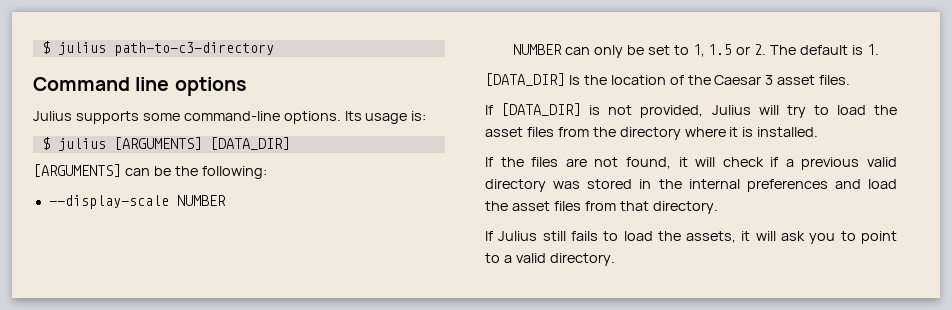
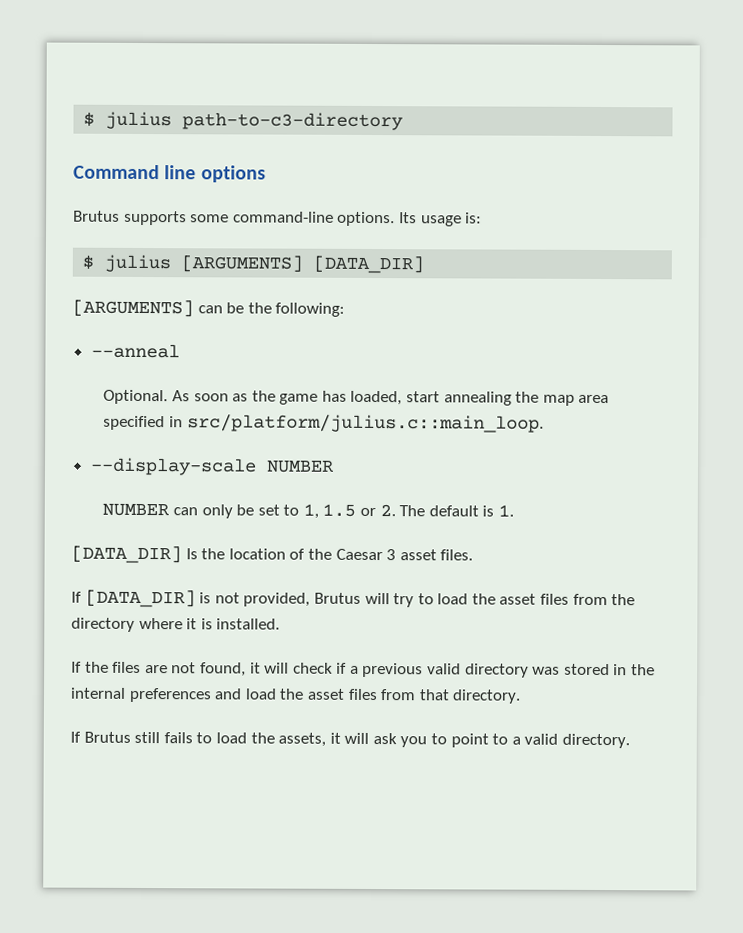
[33,111,72,121] Julius -> [73,210,120,222] Brutus
(267, 172) none -> [90,343,180,359] [103,389,610,406] [103,414,544,433] // --anneal // Optional. As soon as the game has loaded, start annealing the map area specified in src/platform/julius.c::main_loop.
[711,105,751,115] Julius -> [313,592,361,604] Brutus
[498,231,538,241] Julius -> [83,731,131,743] Brutus

